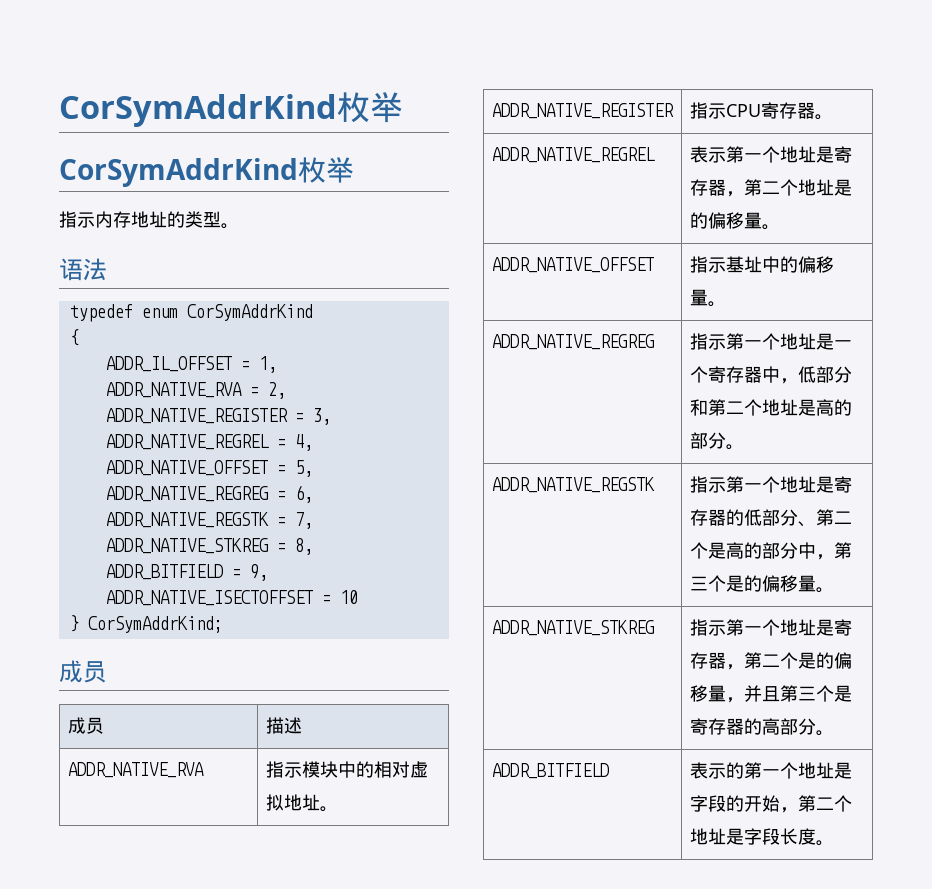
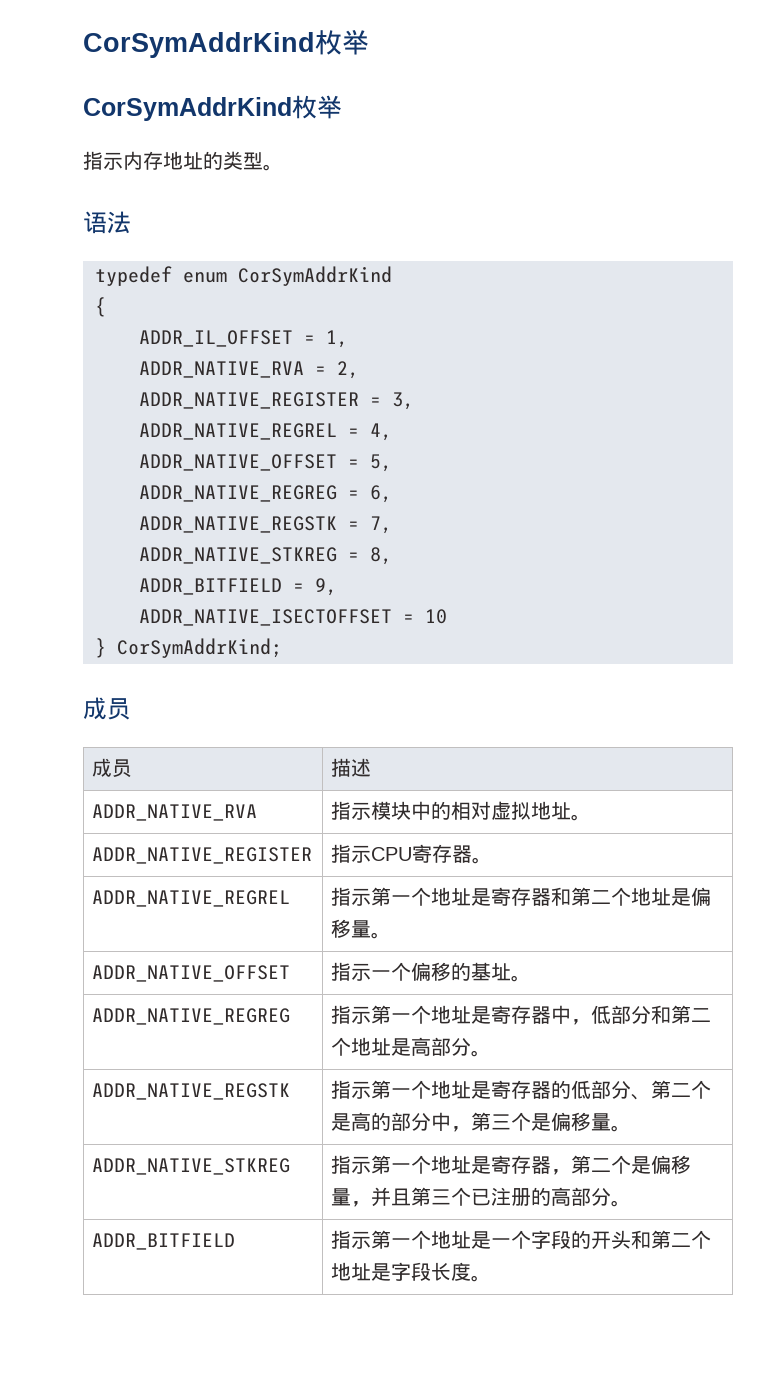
[689,146,852,163] [689,179,852,197] [689,212,708,229] 表示第一个地址是寄存器，第二个地址是的 -> [331,887,692,906] 指示第一个地址是寄存器和第二个地址是
[725,256,834,273] [689,289,708,306] 基址中的偏移量 -> [371,962,512,981] 一个偏移的基址
[833,340,852,348] [689,366,708,383] 一个 -> (492, 1015) none
[833,399,852,416] 的 -> (432, 1046) none
[743,575,762,592] 的 -> (552, 1122) none
[815,652,834,669] 的 -> (652, 1165) none
[833,685,852,702] [689,718,744,735] 是寄存器 -> [471,1187,532,1206] 已注册
[689,762,852,779] 表示的第一个地址是 -> [331,1230,532,1249] 指示第一个地址是一个
[761,795,798,813] 始， -> [611,1230,652,1249] 头和

